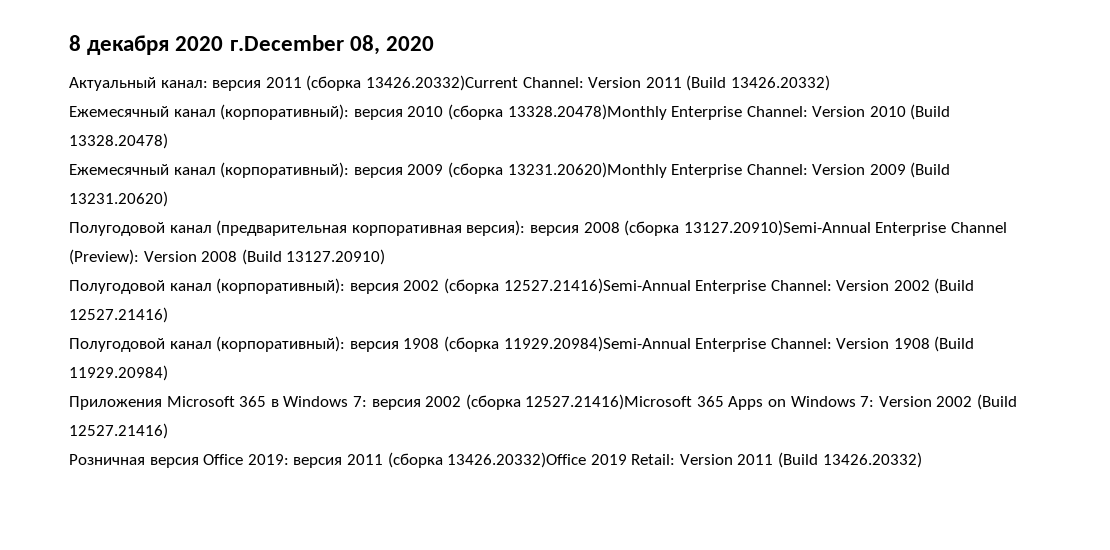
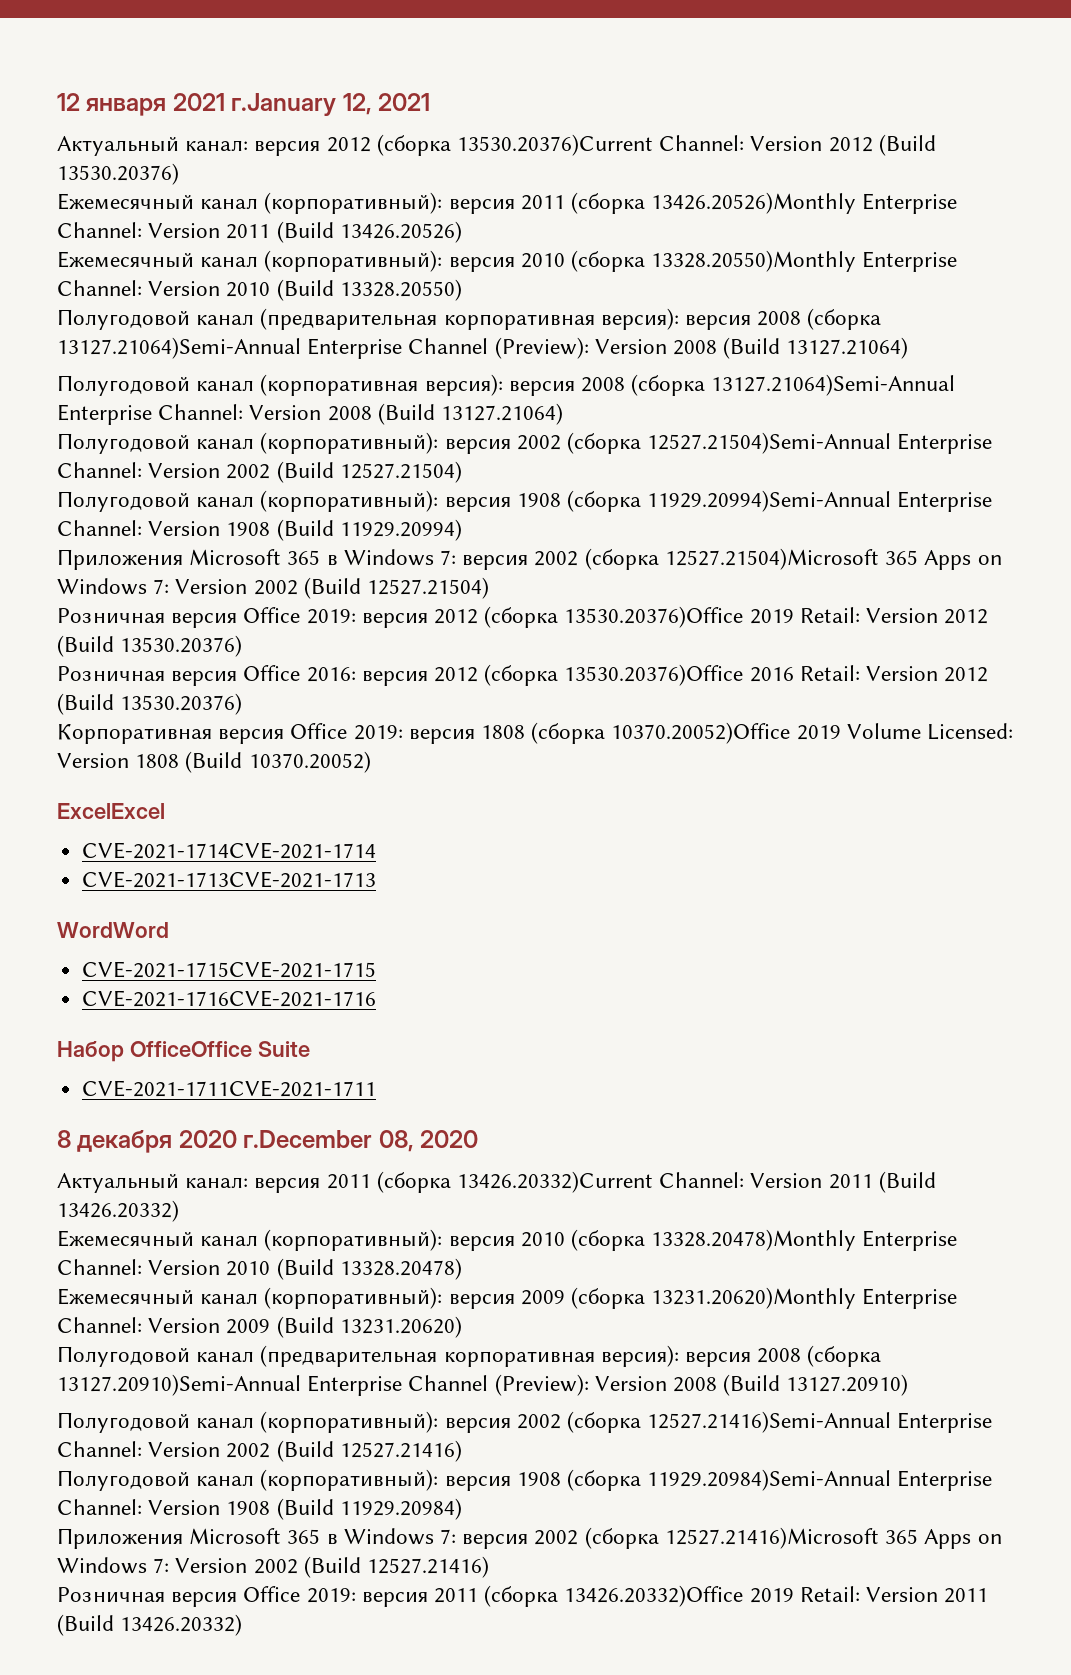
(69, 43) none -> [57,93,431,116] [57,134,936,156] [57,163,179,185] [57,192,958,214] [57,221,462,243] [57,250,958,272] [57,279,462,301] [57,308,882,330] [57,337,909,359] [57,374,956,396] [57,403,564,425] [57,432,993,454] [57,461,462,483] [57,490,993,512] [57,519,462,541] [57,548,1002,570] [57,577,490,599] [57,606,989,628] [57,635,243,657] [57,664,989,686] [57,693,243,715] [57,722,1014,744] [57,751,371,773] [57,803,165,819] [82,842,377,859] [82,871,377,888] [57,922,169,938] [82,961,377,978] [82,990,377,1007] [57,1041,310,1062] [82,1080,377,1097] 12 января 2021 г.January 12, 2021 // Актуальный канал: версия 2012 (сборка 13530.20376)Current Channel: Version 2012 (Build 13530.20376) // Ежемесячный канал (корпоративный): версия 2011 (сборка 13426.20526)Monthly Enterprise Channel: Version 2011 (Build 13426.20526) // Ежемесячный канал (корпоративный): версия 2010 (сборка 13328.20550)Monthly Enterprise Channel: Version 2010 (Build 13328.20550) // Полугодовой канал (предварительная корпоративная версия): версия 2008 (сборка 13127.21064)Semi-Annual Enterprise Channel (Preview): Version 2008 (Build 13127.21064) // Полугодовой канал (корпоративная версия): версия 2008 (сборка 13127.21064)Semi-Annual Enterprise Channel: Version 2008 (Build 13127.21064) // Полугодовой канал (корпоративный): версия 2002 (сборка 12527.21504)Semi-Annual Enterprise Channel: Version 2002 (Build 12527.21504) // Полугодовой канал (корпоративный): версия 1908 (сборка 11929.20994)Semi-Annual Enterprise Channel: Version 1908 (Build 11929.20994) // Приложения Microsoft 365 в Windows 7: версия 2002 (сборка 12527.21504)Microsoft 365 Apps on Windows 7: Version 2002 (Build 12527.21504) // Розничная версия Office 2019: версия 2012 (сборка 13530.20376)Office 2019 Retail: Version 2012 (Build 13530.20376) // Розничная версия Office 2016: версия 2012 (сборка 13530.20376)Office 2016 Retail: Version 2012 (Build 13530.20376) // Корпоративная версия Office 2019: версия 1808 (сборка 10370.20052)Office 2019 Volume Licensed: Version 1808 (Build 10370.20052) // ExcelExcel // CVE-2021-1714CVE-2021-1714 // CVE-2021-1713CVE-2021-1713 // WordWord // CVE-2021-1715CVE-2021-1715 // CVE-2021-1716CVE-2021-1716 // Набор OfficeOffice Suite // CVE-2021-1711CVE-2021-1711 //

